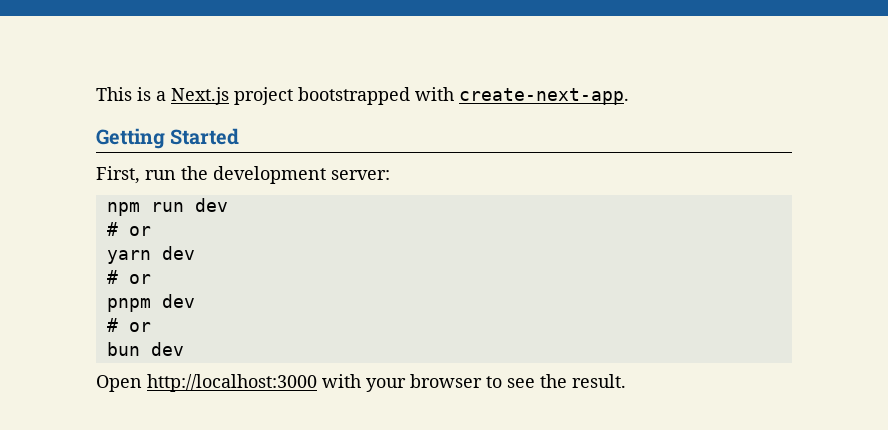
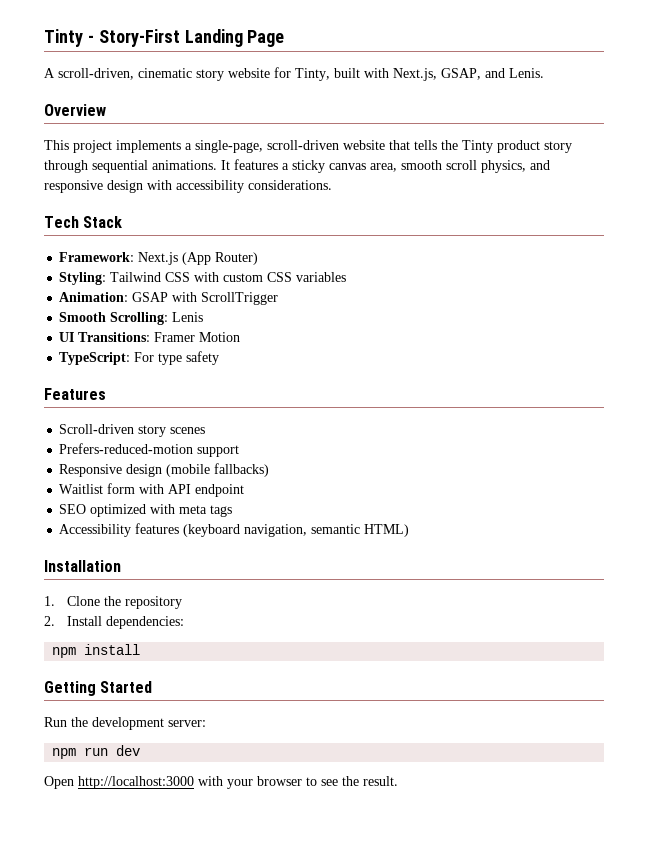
[96,87,629,105] This is a Next.js project bootstrapped with create-next-app. -> [44,29,285,47] [44,67,544,81] [44,104,106,116] [44,140,572,153] [44,159,550,173] [44,180,332,193] [44,216,123,228] [59,252,259,265] [59,272,347,285] [59,292,279,305] [59,312,204,325] [59,332,241,342] [59,351,220,365] [44,388,106,400] [59,424,206,437] [59,443,240,457] [59,463,270,477] [59,483,245,497] [59,504,233,517] [59,523,410,537] [44,560,121,572] [44,596,182,609] [44,616,184,629] [52,644,141,658] Tinty - Story-First Landing Page // A scroll-driven, cinematic story website for Tinty, built with Next.js, GSAP, and Lenis. // Overview // This project implements a single-page, scroll-driven website that tells the Tinty product story through sequential animations. It features a sticky canvas area, smooth scroll physics, and responsive design with accessibility considerations. // Tech Stack // Framework: Next.js (App Router) // Styling: Tailwind CSS with custom CSS variables // Animation: GSAP with ScrollTrigger // Smooth Scrolling: Lenis // UI Transitions: Framer Motion // TypeScript: For type safety // Features // Scroll-driven story scenes // Prefers-reduced-motion support // Responsive design (mobile fallbacks) // Waitlist form with API endpoint // SEO optimized with meta tags // Accessibility features (keyboard navigation, semantic HTML) // Installation // 1. Clone the repository // 2. Install dependencies: // npm install
[96,166,176,184] First, run -> [44,717,67,727] Run
[106,222,151,236] [106,246,195,264] [106,270,151,284] [106,294,195,312] [106,318,151,332] [106,342,184,356] // # or // yarn dev // # or // pnpm dev // # or // bun dev -> (141, 750) none

